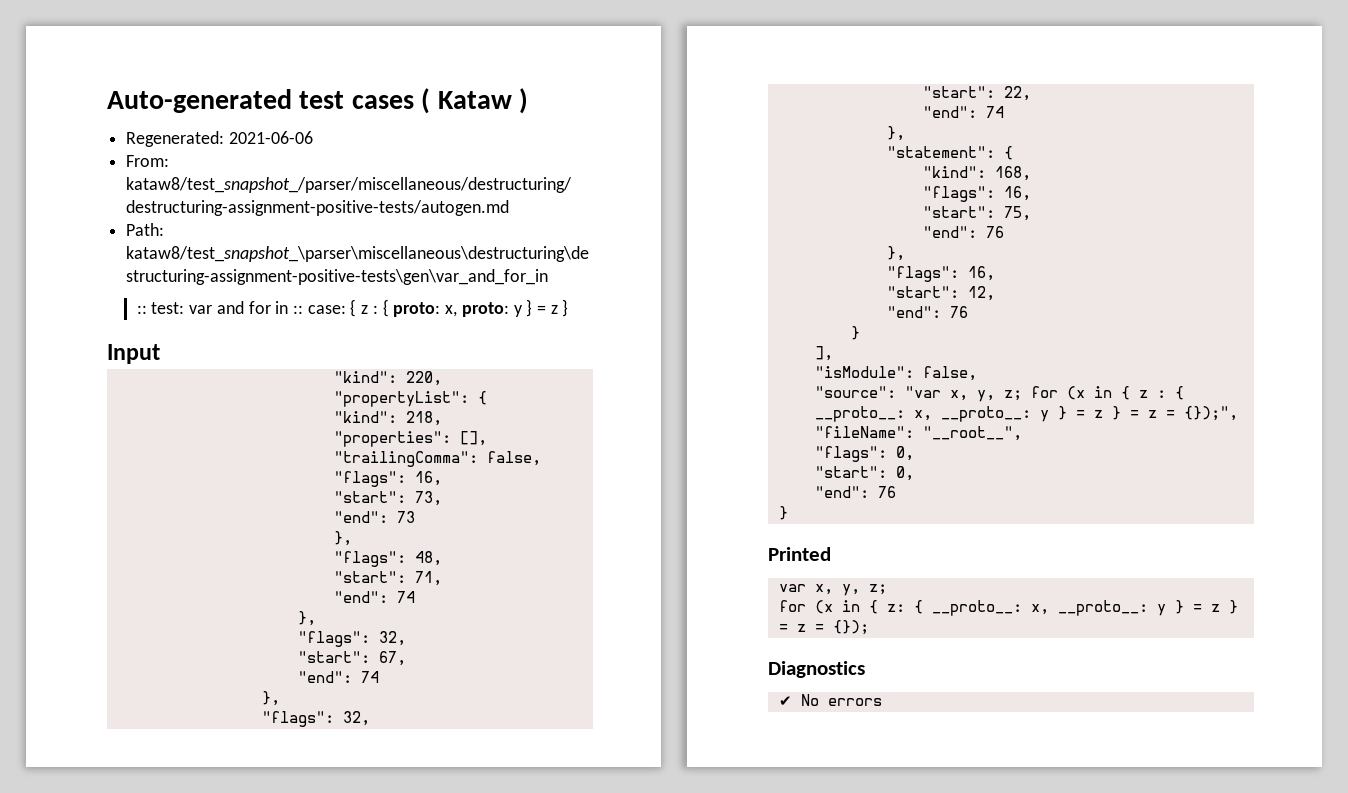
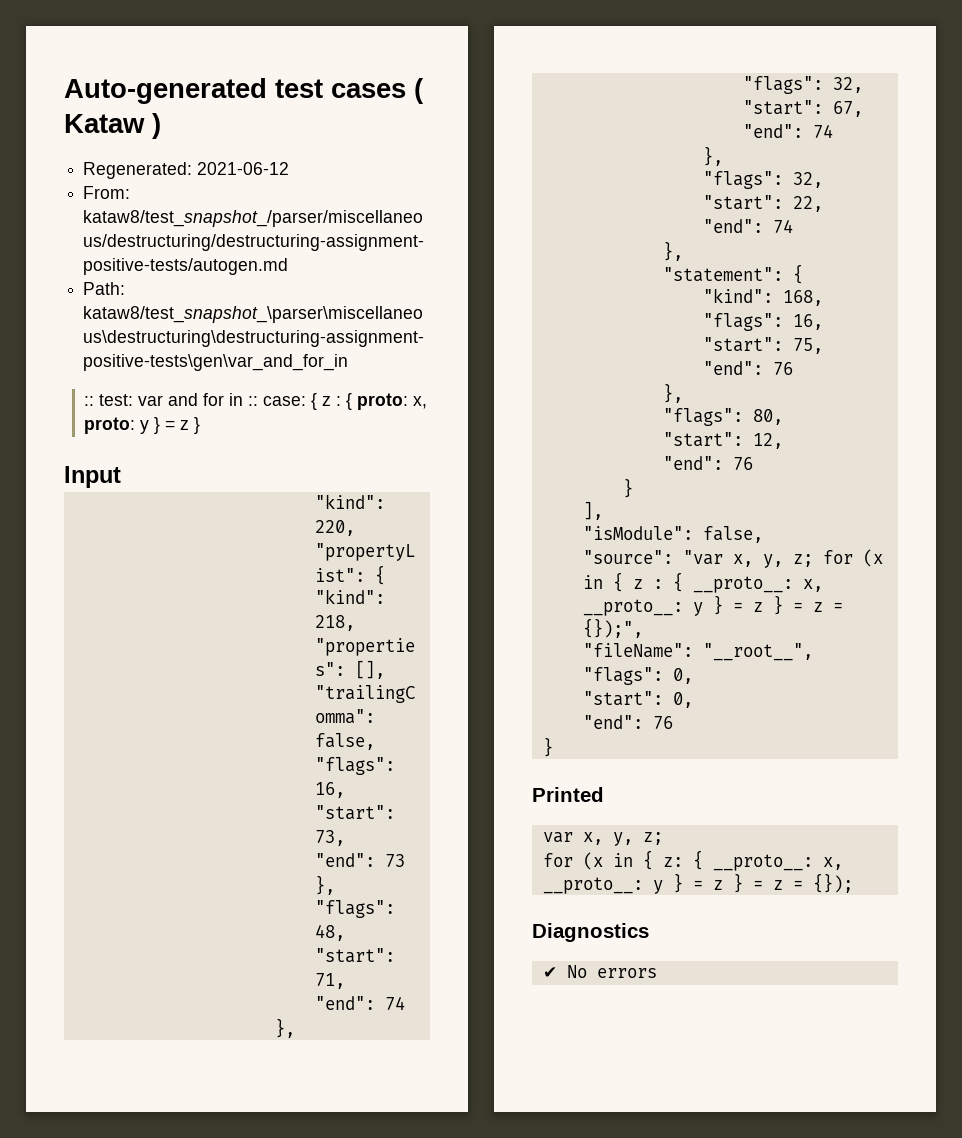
[228,131,313,144] 2021-06-06 -> [197,162,290,175] 2021-06-12
[967,266,995,281] 16, -> [752,409,783,425] 80,

